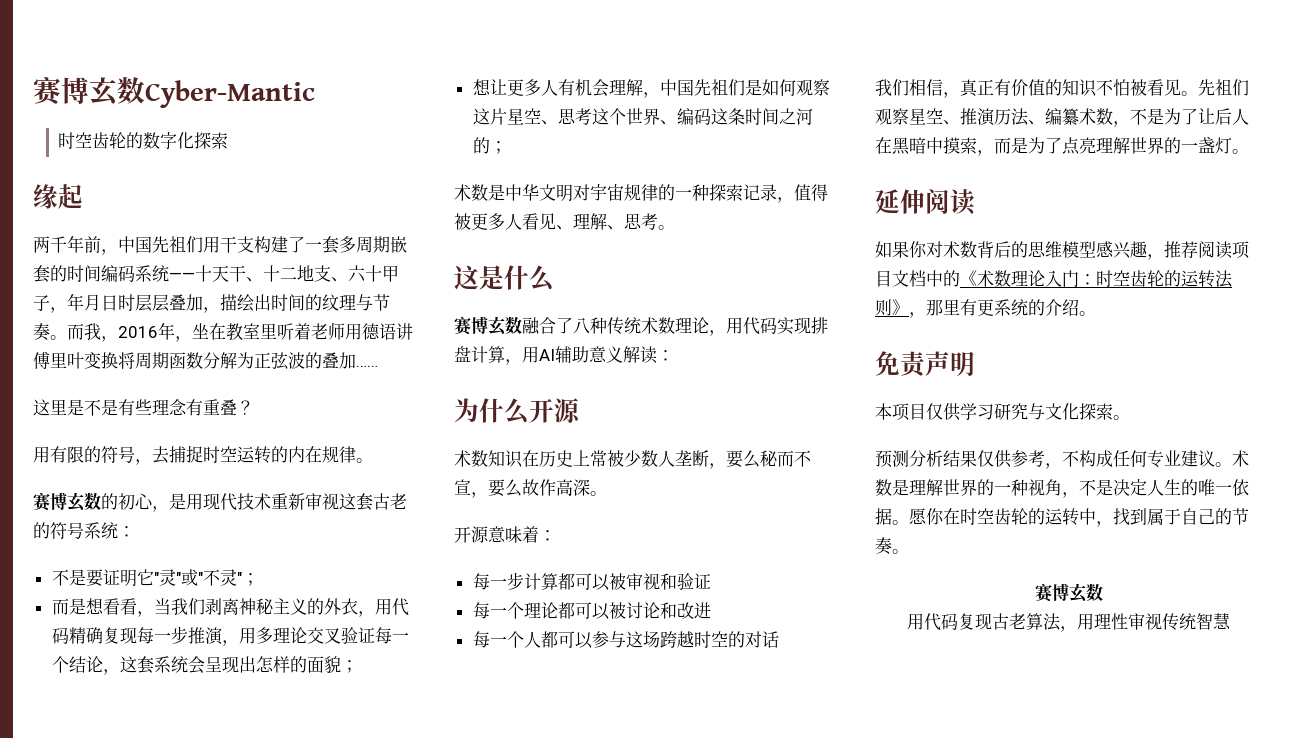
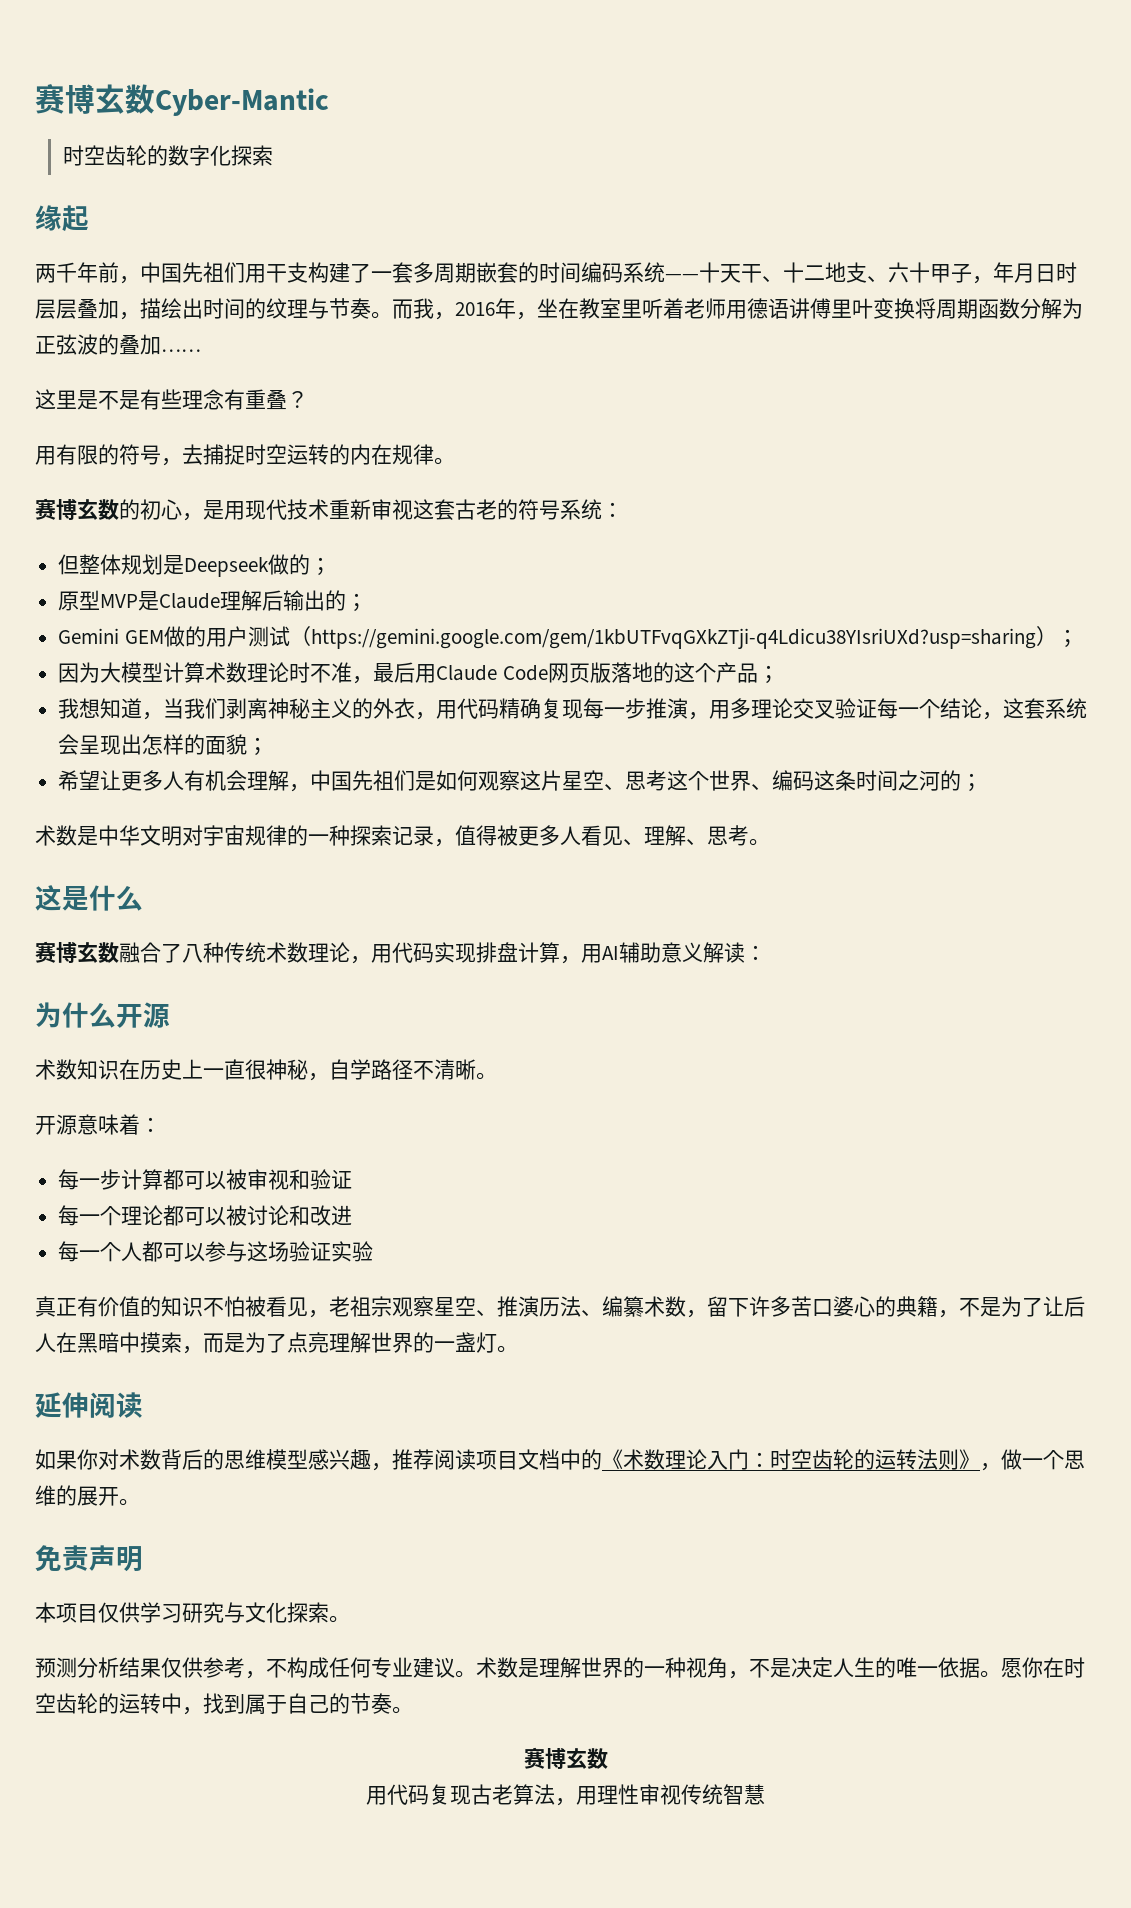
[51,569,259,587] [51,598,137,615] 不是要证明它"灵"或"不灵"； // 而是想看看 -> [58,554,332,577] [58,590,368,612] [58,626,1078,649] [58,662,779,684] [58,698,143,719] 但整体规划是Deepseek做的； // 原型MVP是Claude理解后输出的； // Gemini GEM做的用户测试（https://gemini.google.com/gem/1kbUTFvqGXkZTji-q4Ldicu38YIsriUXd?usp=sharing）； // 因为大模型计算术数理论时不准，最后用Claude Code网页版落地的这个产品； // 我想知道
[472,79,491,96] 想 -> [58,770,101,791] 希望
[590,450,811,469] [454,479,590,498] 常被少数人垄断，要么秘而不宣，要么故作高深 -> [203,1059,476,1081] 一直很神秘，自学路径不清晰
[659,631,779,648] [875,79,960,98] 跨越时空的对话 // 我们相信， -> [289,1241,374,1262] 验证实验 //
[1181,79,1249,96] 。先祖们 -> [308,1296,392,1318] ，老祖宗
(1130, 124) none -> [707,1296,959,1318] 留下许多苦口婆心的典籍，
[926,299,1079,316] 那里有更系统的介绍 -> [1001,1449,1085,1470] [35,1485,119,1506] 做一个思维的展开

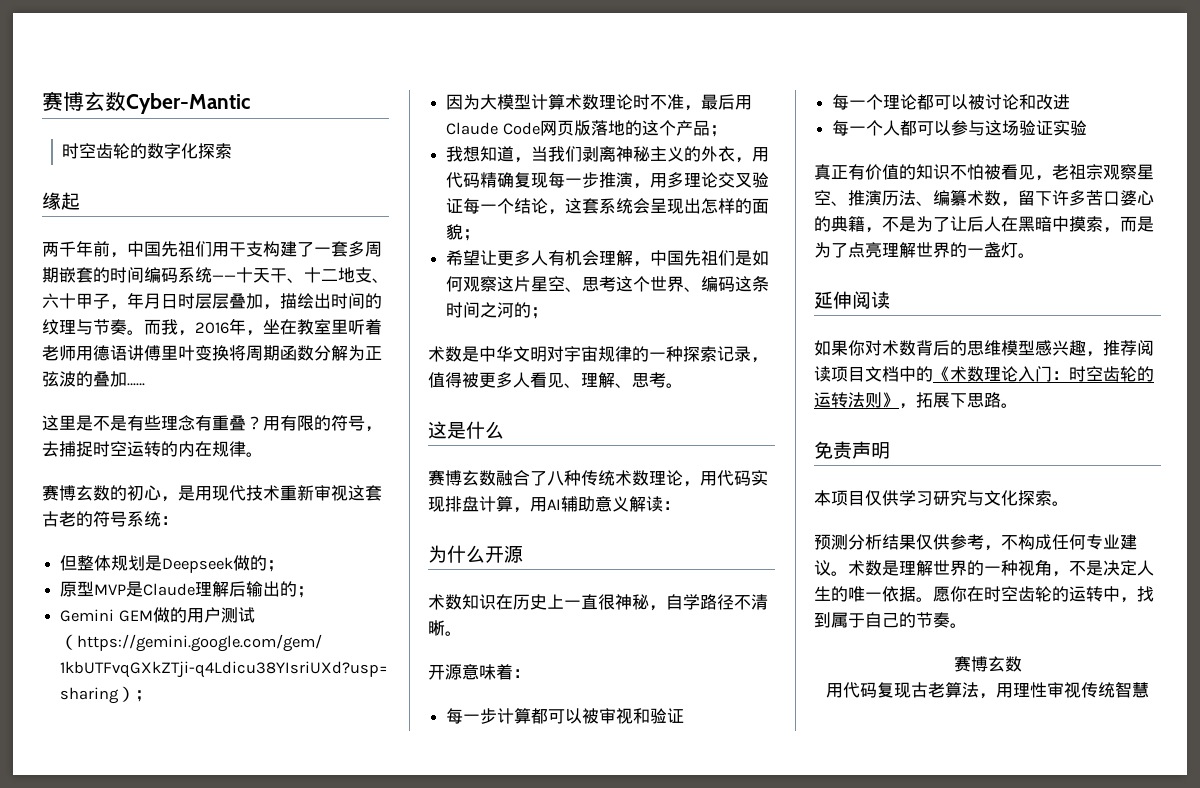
(308, 399) // -> (263, 423) none
[1001,1449,1085,1470] [35,1485,119,1506] 做一个思维的展开 -> [916,392,1001,408] 拓展下思路

